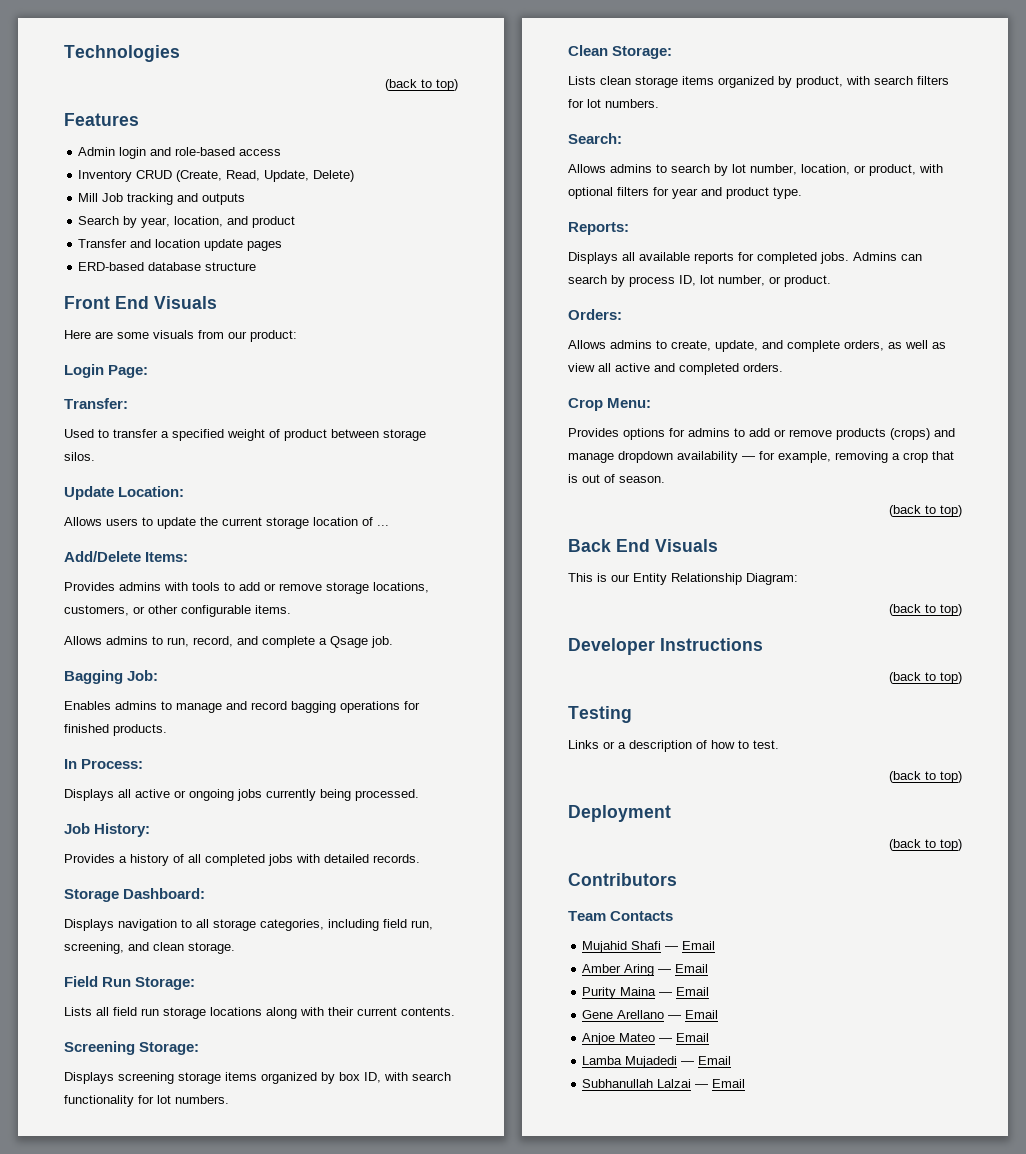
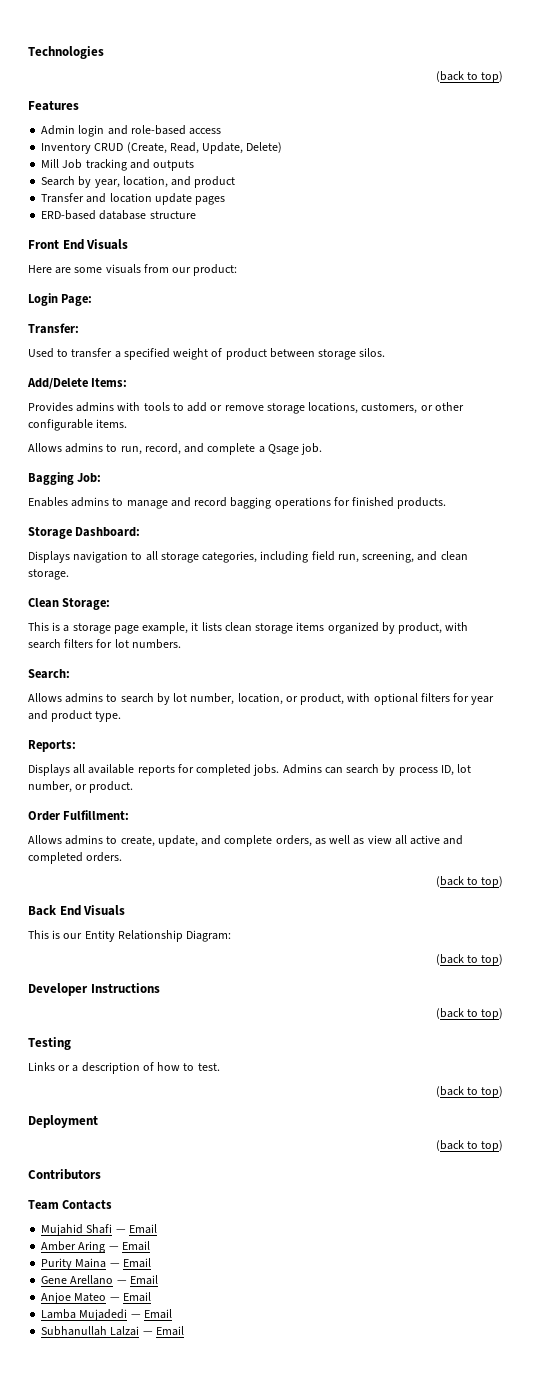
[64,486,185,500] [64,517,389,529] // Update Location: // Allows users to update the current storage location of ... -> (386, 352) none
[64,759,144,769] [64,789,419,801] [64,823,151,837] [64,854,420,866] // In Process: // Displays all active or ongoing jobs currently being processed. // Job History: // Provides a history of all completed jobs with detailed records. -> (447, 503) none
[64,976,196,990] [64,1007,455,1019] [64,1041,200,1055] [64,1072,451,1084] [64,1095,229,1107] [568,45,673,59] [568,76,596,85] Field Run Storage: // Lists all field run storage locations along with their current contents. // Screening Storage: // Displays screening storage items organized by box ID, with search functionality for lot numbers. // Clean Storage: // Lists -> [28,598,111,610] [28,622,222,634] Clean Storage: // This is a storage page example, it lists
[568,309,622,320] Orders: -> [28,810,130,821] Order Fulfillment:
[568,398,652,411] [568,428,955,440] [568,451,954,463] [568,474,665,483] // Crop Menu: // Provides options for admins to add or remove products (crops) and manage dropdown availability — for example, removing a crop that is out of season. -> (123, 857) none

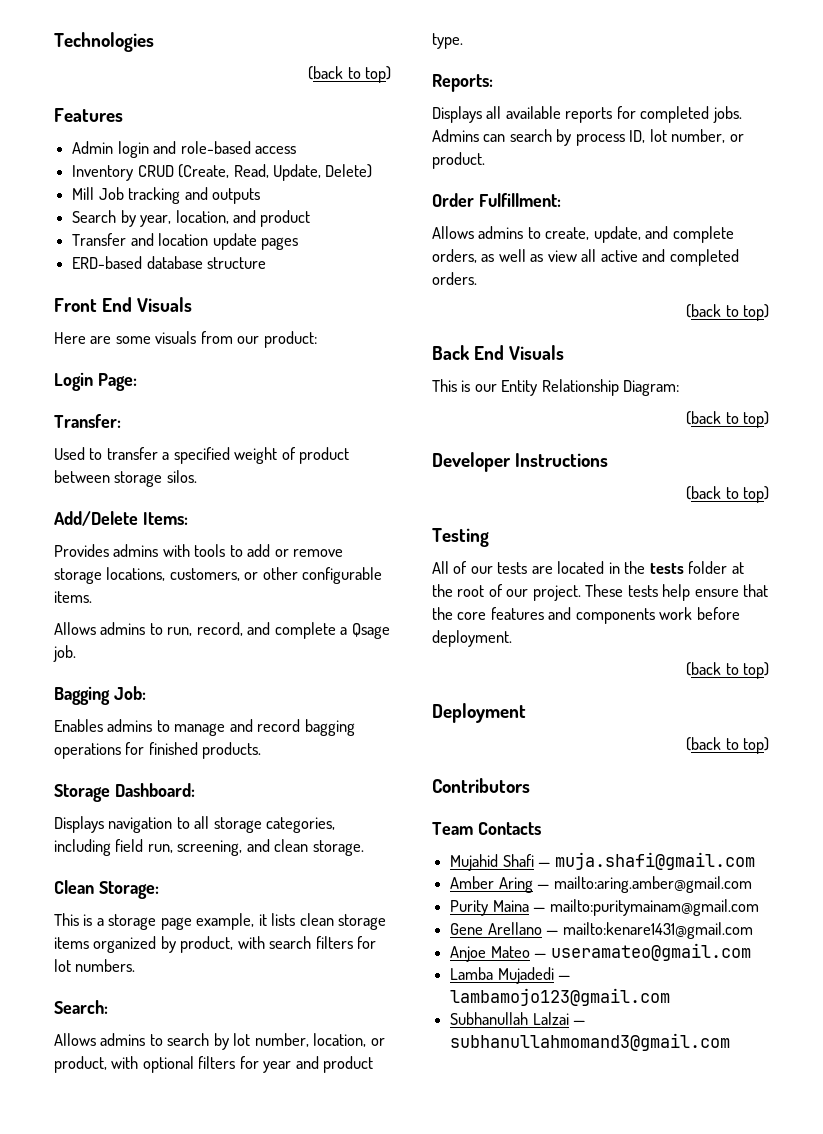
[28,1062,220,1074] Links or a description of how to test. -> [432,561,744,574] [432,584,769,601] [432,607,740,624] [432,630,512,647] All of our tests are located in the tests folder at the root of our project. These tests help ensure that the core features and components work before deployment.
[128,1224,157,1234] Email -> [554,852,755,870] muja.shafi@gmail.com
[121,1241,150,1251] Email -> [553,876,752,893] mailto:aring.amber@gmail.com
[122,1258,151,1268] Email -> [549,899,759,916] mailto:puritymainam@gmail.com
[129,1275,158,1285] Email -> [562,922,753,939] mailto:kenare1431@gmail.com
[122,1292,151,1302] Email -> [550,943,751,961] useramateo@gmail.com
[143,1309,172,1319] Email -> [450,988,671,1006] lambamojo123@gmail.com
[155,1326,184,1336] Email -> [450,1033,731,1051] subhanullahmomand3@gmail.com

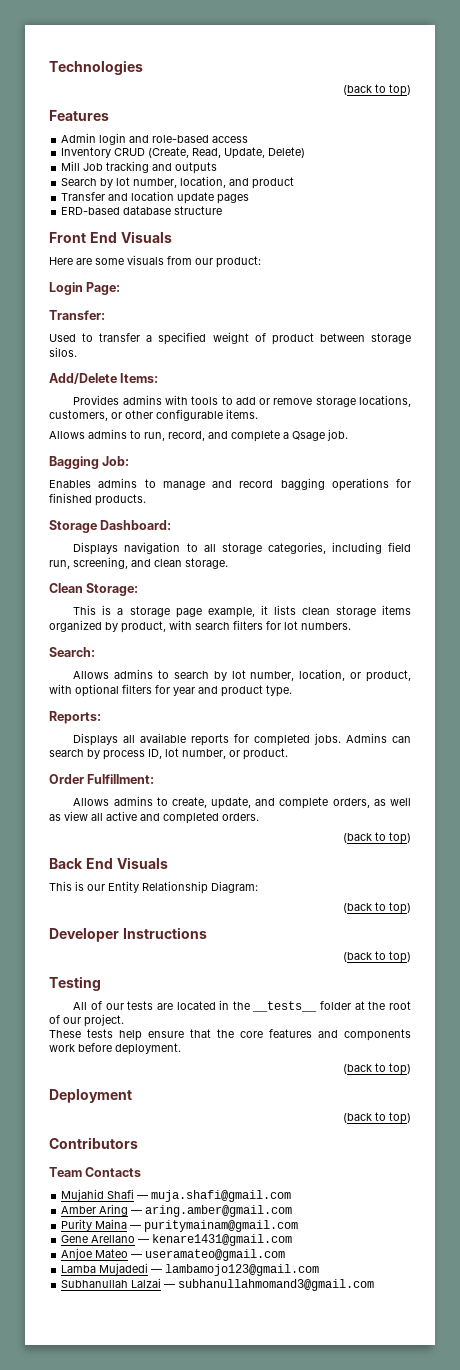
[140,215,172,227] year, -> [116,177,178,188] lot number,
[649,563,684,574] tests -> [252,1001,318,1012] __tests__
(581, 593) none -> (124, 1020) //
[553,876,752,893] mailto:aring.amber@gmail.com -> [145,1205,293,1217] aring.amber@gmail.com
[549,899,759,916] mailto:puritymainam@gmail.com -> [144,1220,299,1232] puritymainam@gmail.com
[562,922,753,939] mailto:kenare1431@gmail.com -> [152,1234,293,1246] kenare1431@gmail.com

